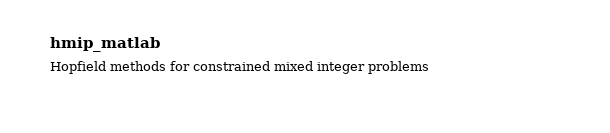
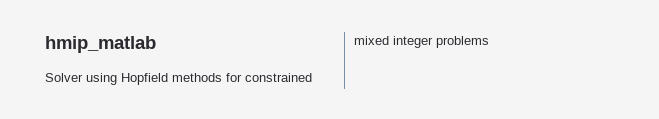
(160, 44) none -> [45,73,117,85] Solver using

